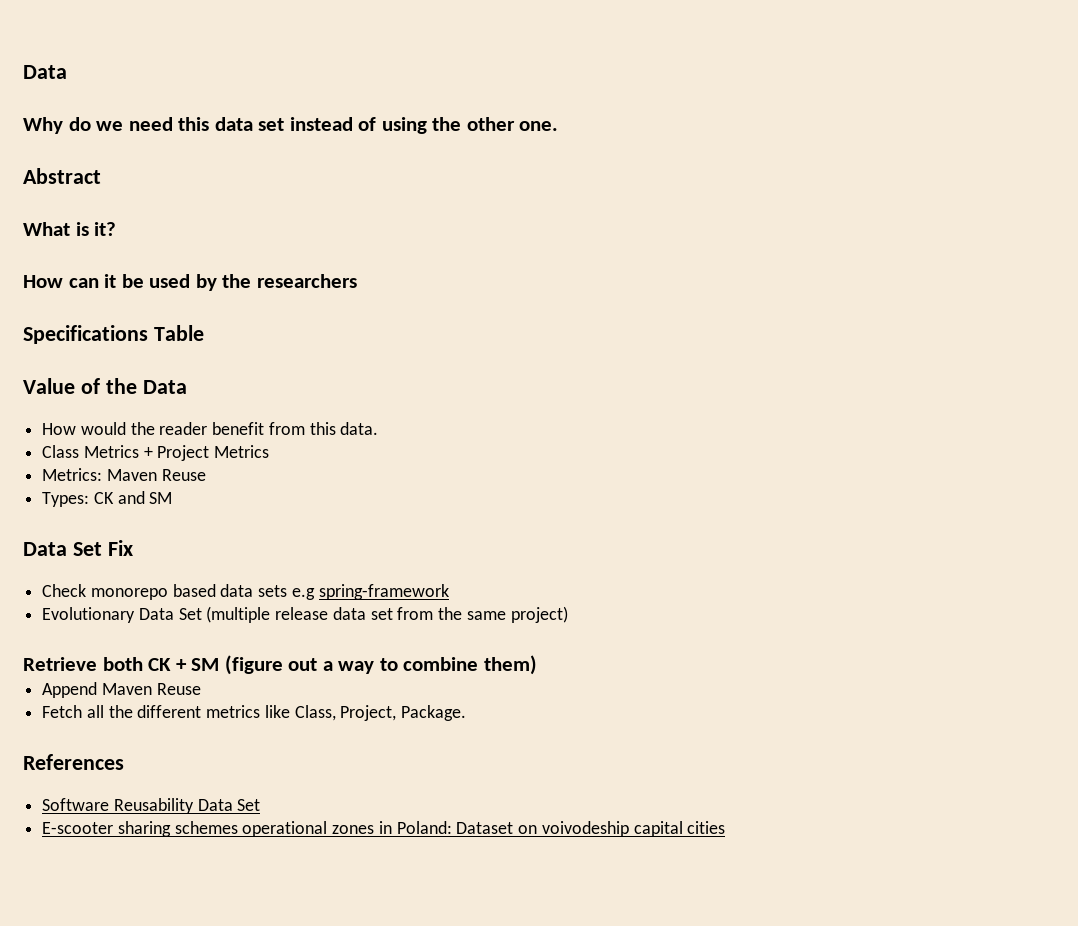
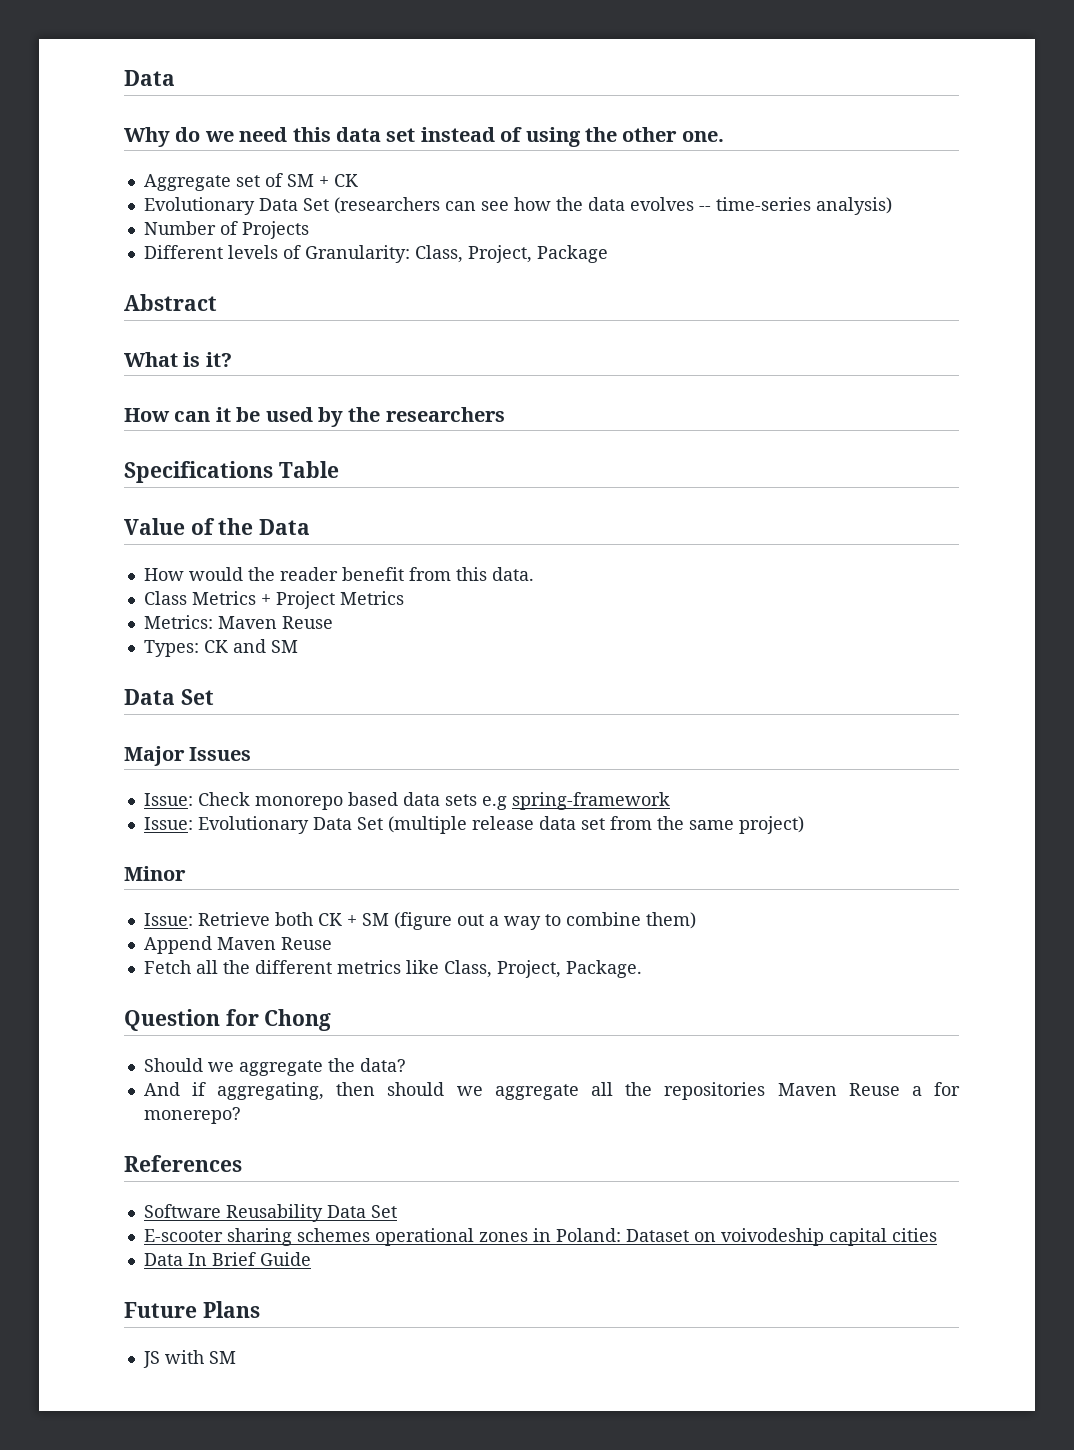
(559, 126) none -> [143,173,358,191] [143,197,892,215] [143,221,309,239] [143,245,608,263] // Aggregate set of SM + CK // Evolutionary Data Set (researchers can see how the data evolves -- time-series analysis) // Number of Projects // Different levels of Granularity: Class, Project, Package
[107,540,133,556] Fix // -> [124,746,252,766] [143,793,193,806] // Major Issues // Issue:
(449, 592) none -> [143,817,193,830] Issue:
(568, 614) none -> [124,866,186,881] [143,913,193,926] Minor // Issue:
(467, 713) none -> [124,1009,332,1031] [143,1058,406,1076] [143,1082,961,1100] [143,1107,241,1124] // Question for Chong // Should we aggregate the data? // And if aggregating, then should we aggregate all the repositories Maven Reuse a for monerepo?
(726, 827) none -> [143,1252,311,1266] [124,1301,260,1318] [142,1350,236,1368] // Data In Brief Guide // Future Plans // JS with SM

